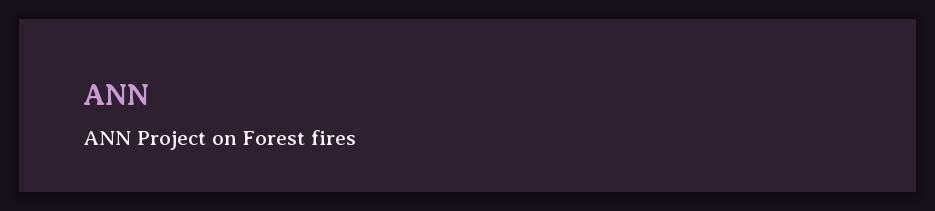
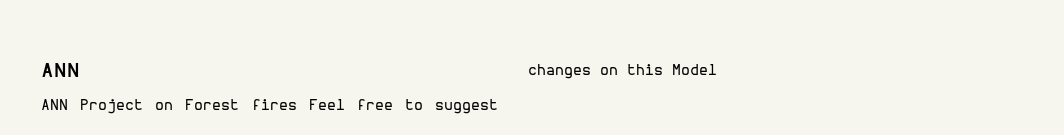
(357, 137) none -> [308,99,498,114] [528,64,717,79] Feel free to suggest changes on this Model

